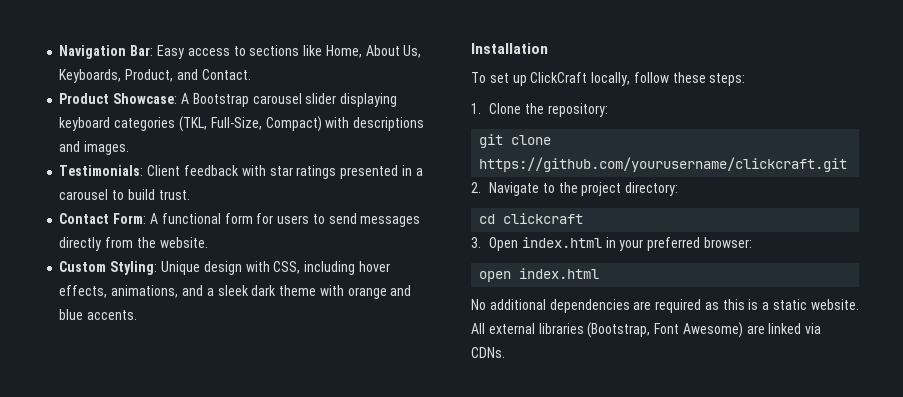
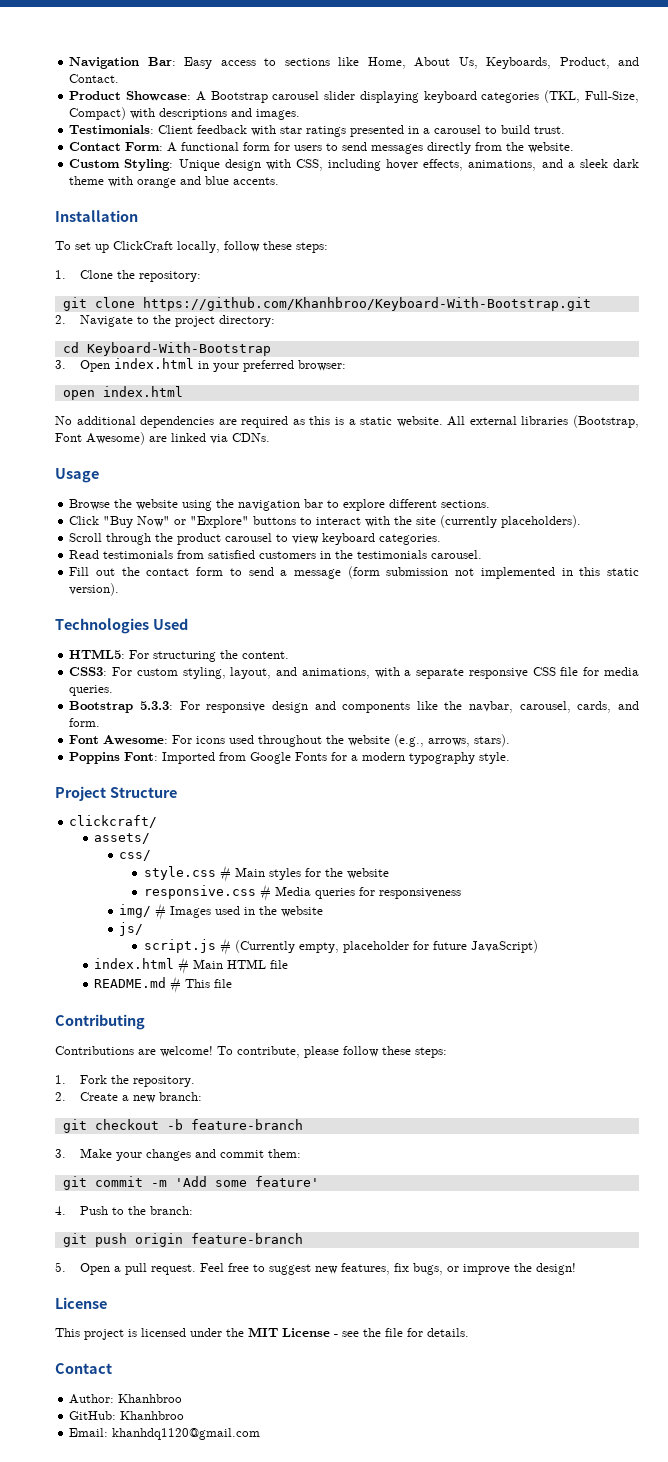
[479,157,848,172] https://github.com/yourusername/clickcraft.git -> [142,297,591,311] https://github.com/Khanhbroo/Keyboard-With-Bootstrap.git
[503,213,584,224] clickcraft -> [86,342,271,356] Keyboard-With-Bootstrap
(505, 352) none -> [55,468,99,483] [69,499,491,511] [69,515,582,528] [69,533,442,545] [69,550,483,559] [69,566,639,579] [69,583,120,596] [55,618,188,634] [69,649,290,662] [69,667,640,679] [69,685,114,696] [69,701,639,713] [69,718,101,727] [69,734,511,747] [69,752,511,764] [55,786,177,801] [69,815,158,828] [94,833,151,844] [119,850,152,861] [144,865,390,882] [144,884,462,901] [119,903,324,920] [119,922,144,936] [144,938,539,955] [94,957,289,974] [94,976,233,993] [55,1014,145,1030] [55,1046,447,1058] [55,1075,195,1087] [55,1092,202,1103] [62,1119,303,1133] [55,1148,301,1161] [62,1176,319,1190] [55,1206,193,1215] [62,1233,303,1247] [55,1262,576,1275] [55,1297,107,1309] [55,1327,469,1340] [55,1363,112,1374] [69,1394,183,1404] [69,1411,185,1420] [69,1428,261,1440] // Usage // Browse the website using the navigation bar to explore different sections. // Click "Buy Now" or "Explore" buttons to interact with the site (currently placeholders). // Scroll through the product carousel to view keyboard categories. // Read testimonials from satisfied customers in the testimonials carousel. // Fill out the contact form to send a message (form submission not implemented in this static version). // Technologies Used // HTML5: For structuring the content. // CSS3: For custom styling, layout, and animations, with a separate responsive CSS file for media queries. // Bootstrap 5.3.3: For responsive design and components like the navbar, carousel, cards, and form. // Font Awesome: For icons used throughout the website (e.g., arrows, stars). // Poppins Font: Imported from Google Fonts for a modern typography style. // Project Structure // clickcraft/ // assets/ // css/ // style.css # Main styles for the website // responsive.css # Media queries for responsiveness // img/ # Images used in the website // js/ // script.js # (Currently empty, placeholder for future JavaScript) // index.html # Main HTML file // README.md # This file // Contributing // Contributions are welcome! To contribute, please follow these steps: // 1. Fork the repository. // 2. Create a new branch: // git checkout -b feature-branch // 3. Make your changes and commit them: // git commit -m 'Add some feature' // 4. Push to the branch: // git push origin feature-branch // 5. Open a pull request. Feel free to suggest new features, fix bugs, or improve the design! // License // This project is licensed under the MIT License - see the file for details. // Contact // Author: Khanhbroo // GitHub: Khanhbroo // Email: khanhdq1120@gmail.com

